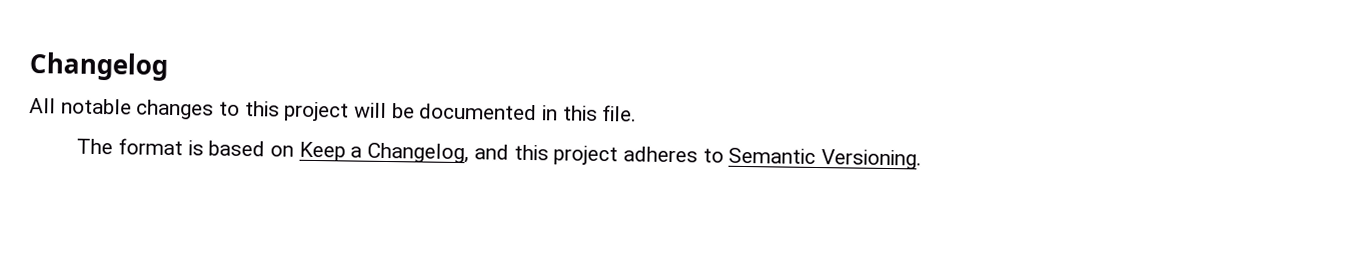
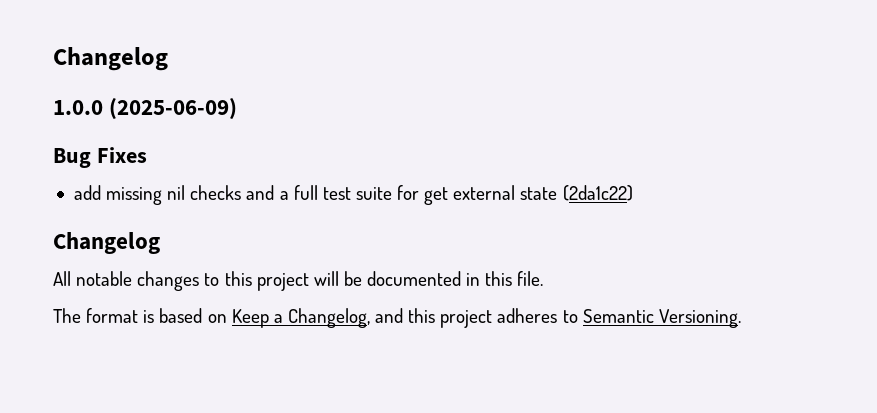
[29,52,168,81] Changelog -> [53,47,168,71] [53,98,238,120] [53,147,147,168] [73,185,633,205] [53,232,160,254] Changelog // 1.0.0 (2025-06-09) // Bug Fixes // add missing nil checks and a full test suite for get external state (2da1c22) // Changelog

